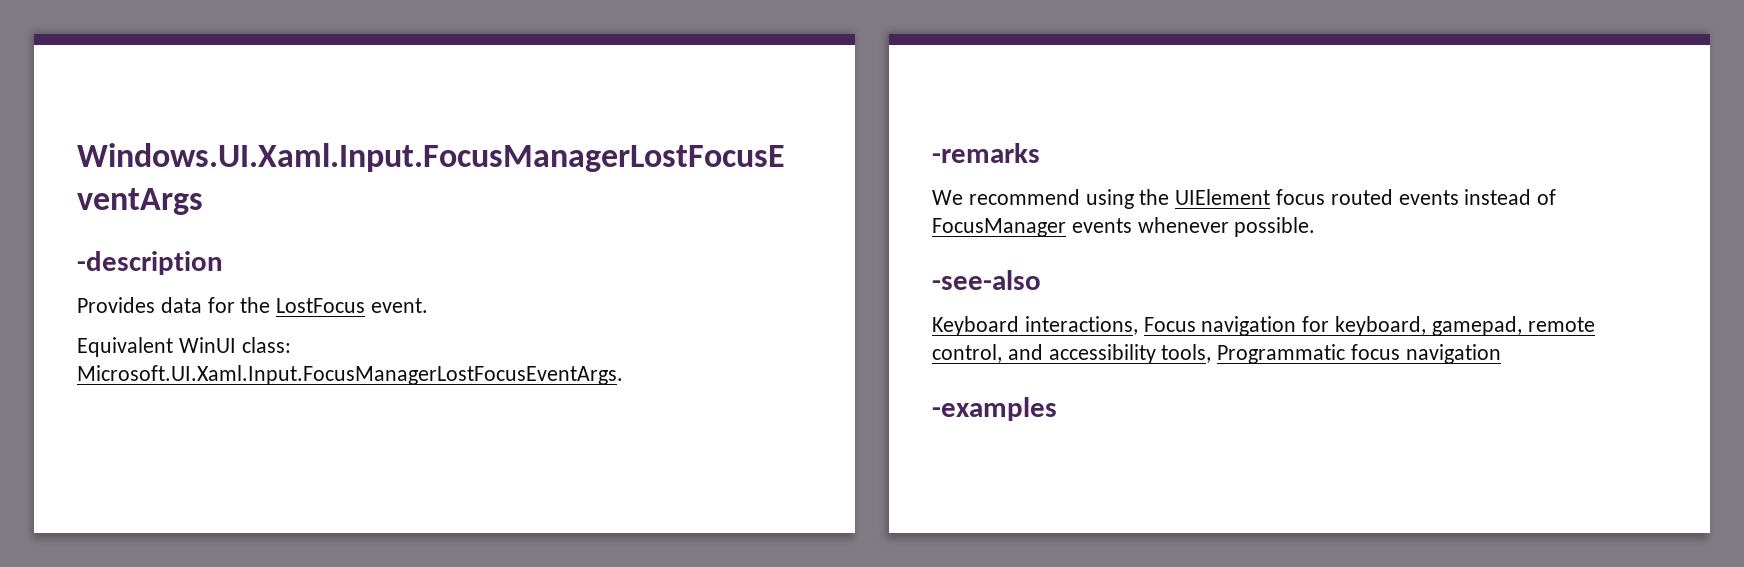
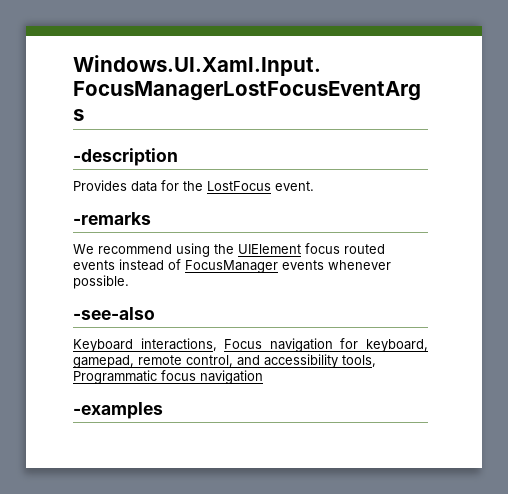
[77,337,291,357] [77,365,623,385] // Equivalent WinUI class: Microsoft.UI.Xaml.Input.FocusManagerLostFocusEventArgs. -> (314, 186) none

